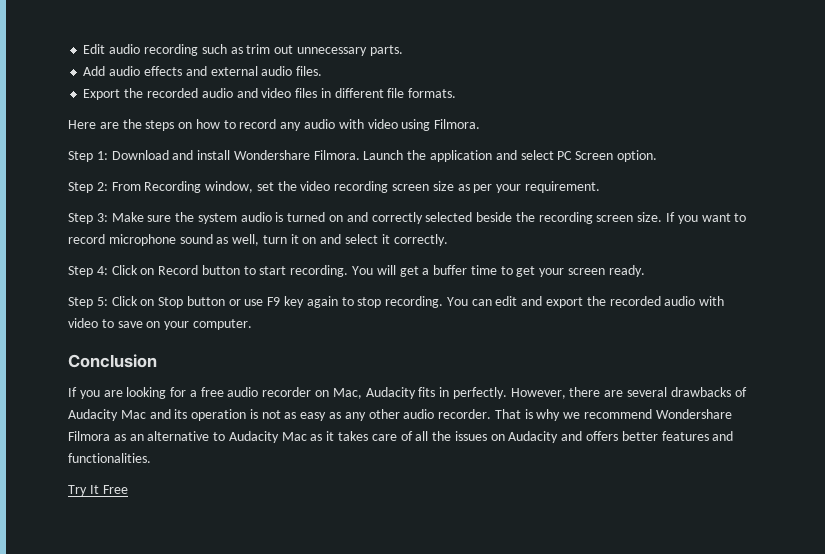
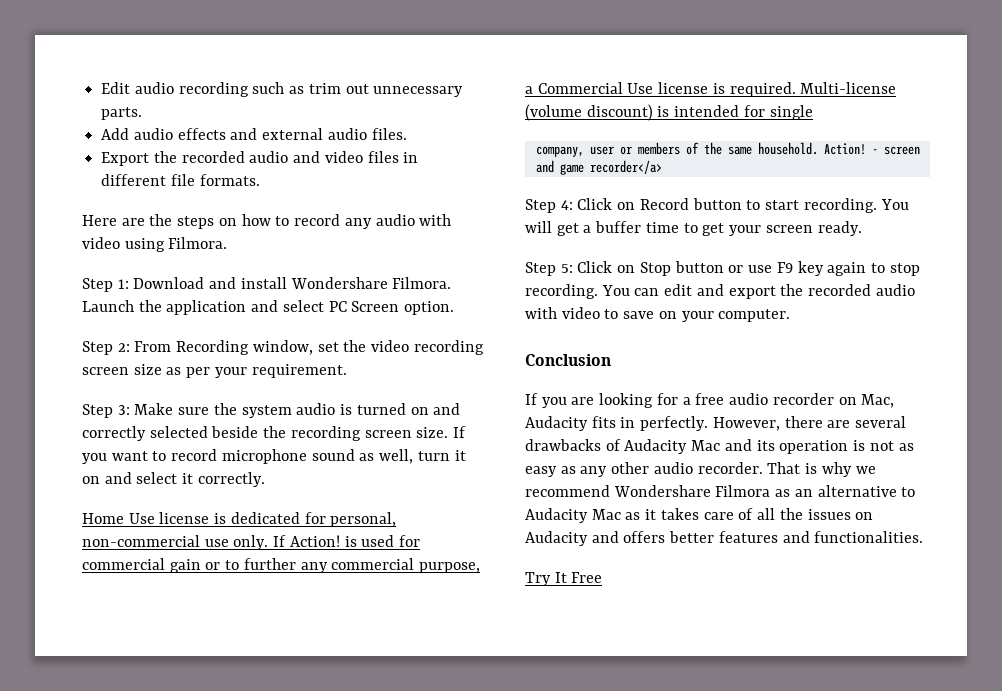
(448, 240) none -> [82,512,397,527] [82,535,421,550] [82,558,481,573] [525,82,897,97] [525,104,813,121] [535,142,920,157] [535,160,662,175] // Home Use license is dedicated for personal, non-commercial use only. If Action! is used for commercial gain or to further any commercial purpose, a Commercial Use license is required. Multi-license (volume discount) is intended for single // company, user or members of the same household. Action! - screen and game recorder</a>

